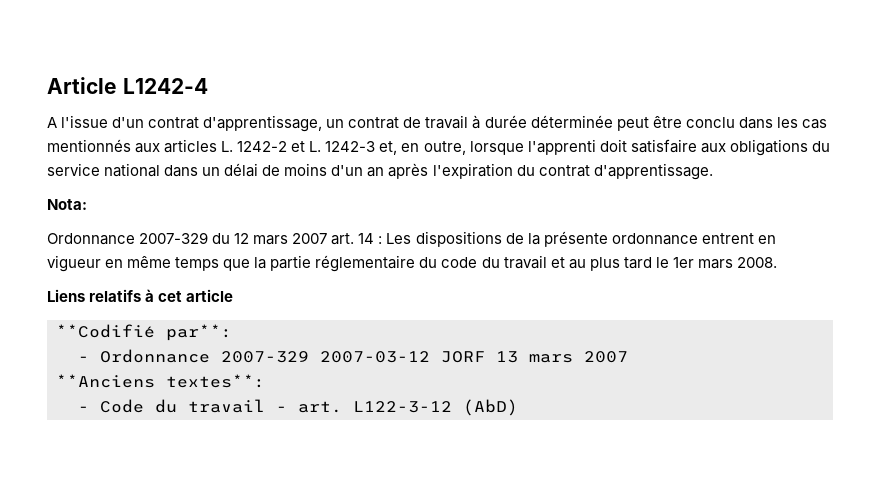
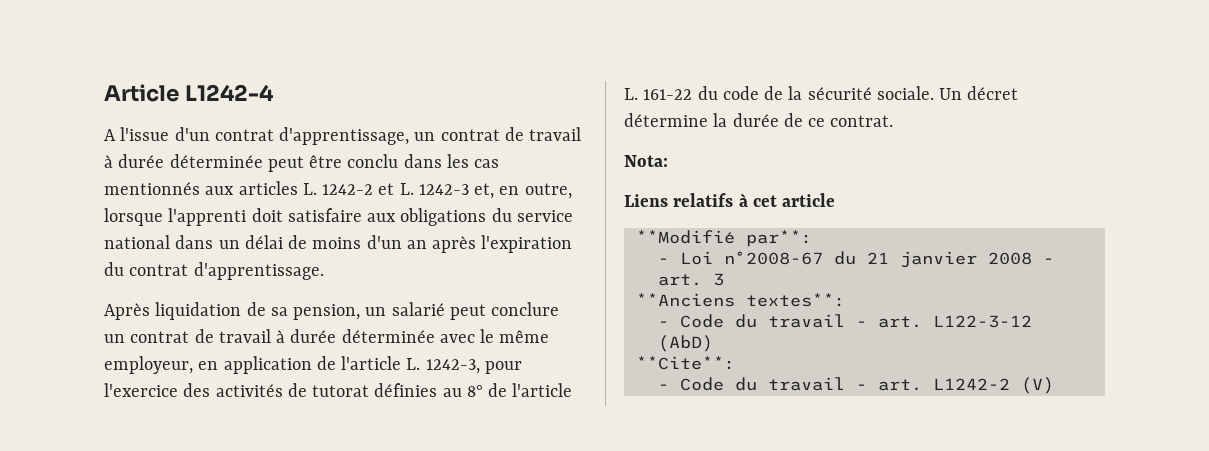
[47,199,87,210] [47,231,776,247] [47,255,777,272] Nota: // Ordonnance 2007-329 du 12 mars 2007 art. 14 : Les dispositions de la présente ordonnance entrent en vigueur en même temps que la partie réglementaire du code du travail et au plus tard le 1er mars 2008. -> [104,302,560,320] [104,329,550,343] [104,356,522,374] [104,383,573,397] [624,86,1019,100] [624,113,894,127] [624,155,668,167] Après liquidation de sa pension, un salarié peut conclure un contrat de travail à durée déterminée avec le même employeur, en application de l'article L. 1242-3, pour l'exercice des activités de tutorat définies au 8° de l'article L. 161-22 du code de la sécurité sociale. Un décret détermine la durée de ce contrat. // Nota:
[56,324,155,338] **Codifié -> [635,230,735,244] **Modifié
[100,349,628,363] Ordonnance 2007-329 2007-03-12 JORF 13 mars 2007 -> [679,251,1054,268] [657,273,724,286] Loi n°2008-67 du 21 janvier 2008 - art. 3
(518, 407) none -> [635,356,735,370] [657,377,1054,394] // **Cite**: // - Code du travail - art. L1242-2 (V)

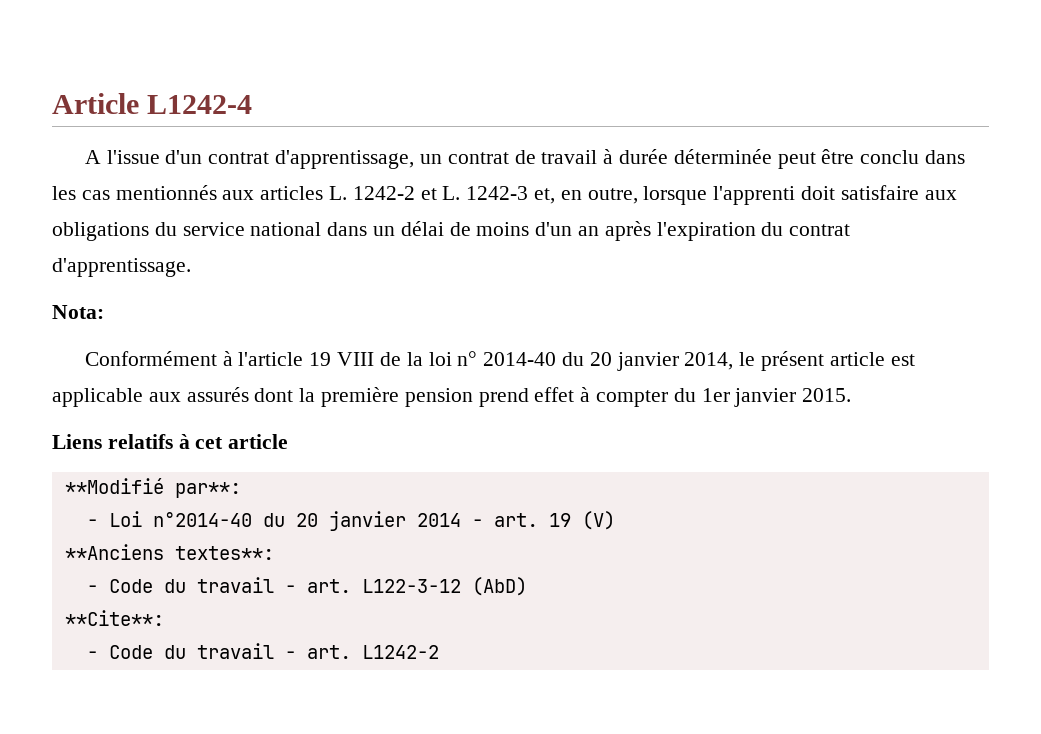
[104,302,560,320] [104,329,550,343] [104,356,522,374] [104,383,573,397] [624,86,1019,100] [624,113,894,127] [624,155,668,167] Après liquidation de sa pension, un salarié peut conclure un contrat de travail à durée déterminée avec le même employeur, en application de l'article L. 1242-3, pour l'exercice des activités de tutorat définies au 8° de l'article L. 161-22 du code de la sécurité sociale. Un décret détermine la durée de ce contrat. // Nota: -> [52,305,104,319] [84,351,915,371] [52,387,852,407] Nota: // Conformément à l'article 19 VIII de la loi n° 2014-40 du 20 janvier 2014, le présent article est applicable aux assurés dont la première pension prend effet à compter du 1er janvier 2015.
[723,251,1054,268] [657,273,724,286] n°2008-67 du 21 janvier 2008 - art. 3 -> [152,511,615,531] n°2014-40 du 20 janvier 2014 - art. 19 (V)
[1020,377,1054,394] (V) -> (439, 652) none

